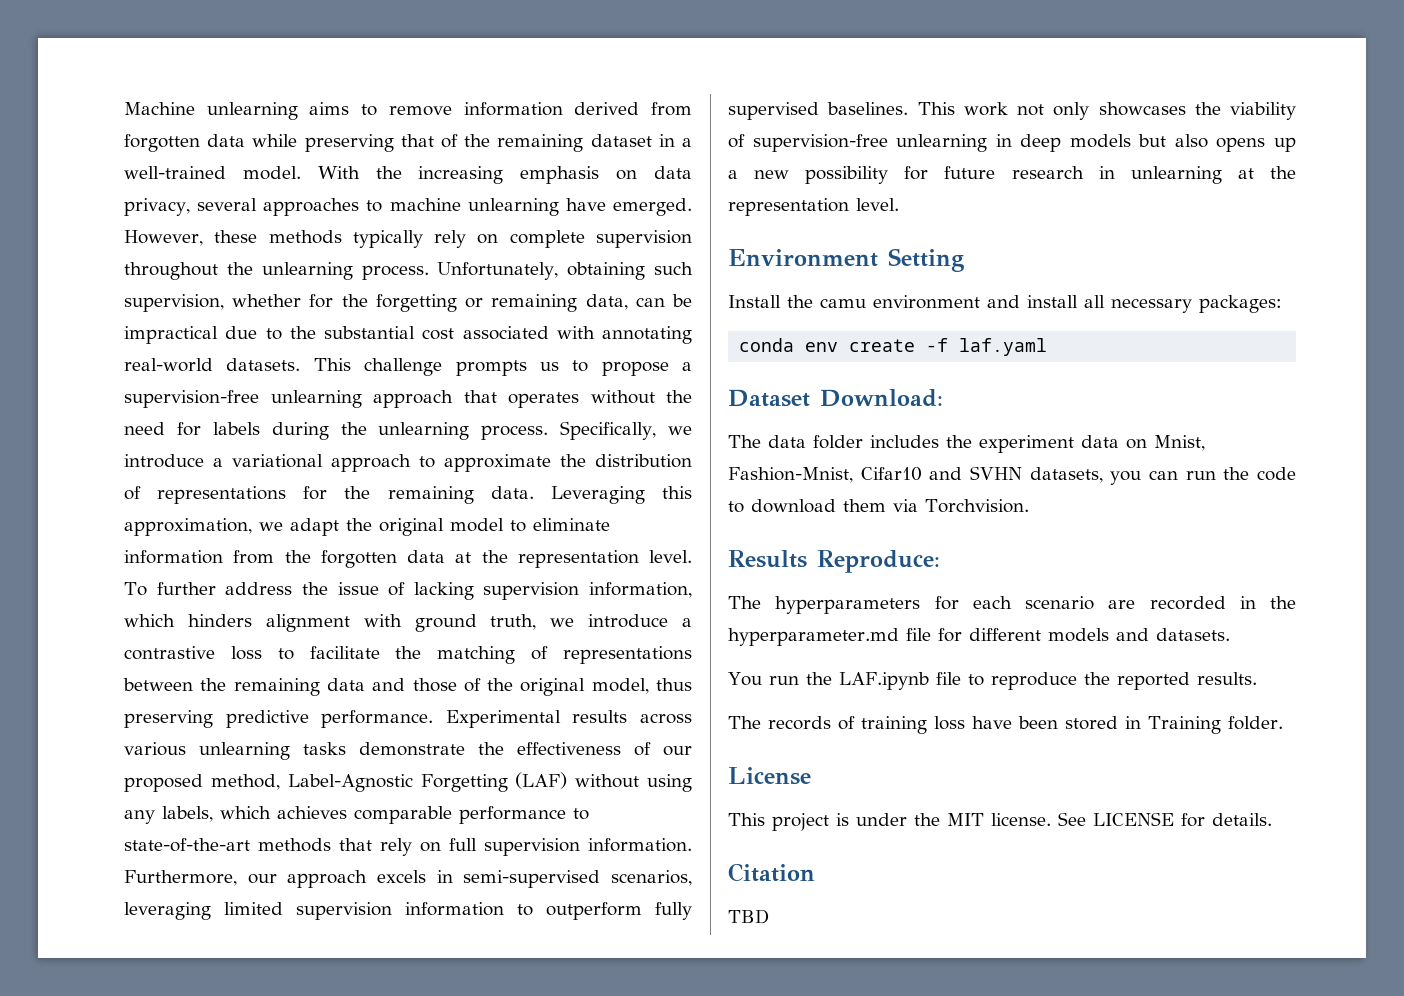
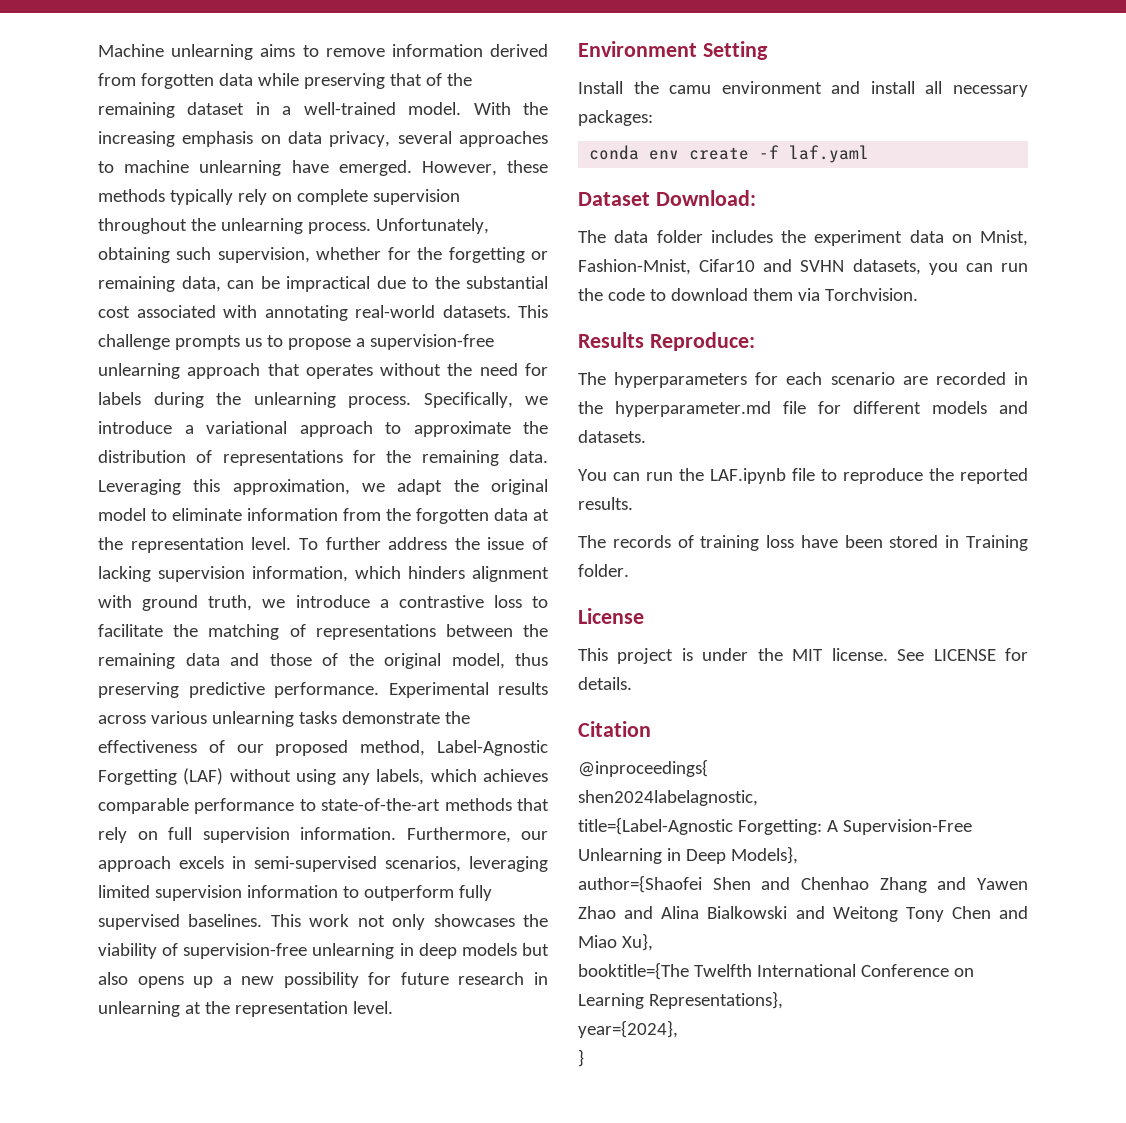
(762, 679) none -> [613,472,640,481] can
[728,909,769,924] TBD -> [578,759,708,777] [578,790,758,806] [578,817,972,835] [578,846,798,864] [578,875,1028,893] [578,906,1028,922] [578,933,653,951] [578,962,974,980] [578,991,783,1009] [578,1020,678,1038] [578,1049,584,1067] @inproceedings{ // shen2024labelagnostic, // title={Label-Agnostic Forgetting: A Supervision-Free Unlearning in Deep Models}, // author={Shaofei Shen and Chenhao Zhang and Yawen Zhao and Alina Bialkowski and Weitong Tony Chen and Miao Xu}, // booktitle={The Twelfth International Conference on Learning Representations}, // year={2024}, // }

